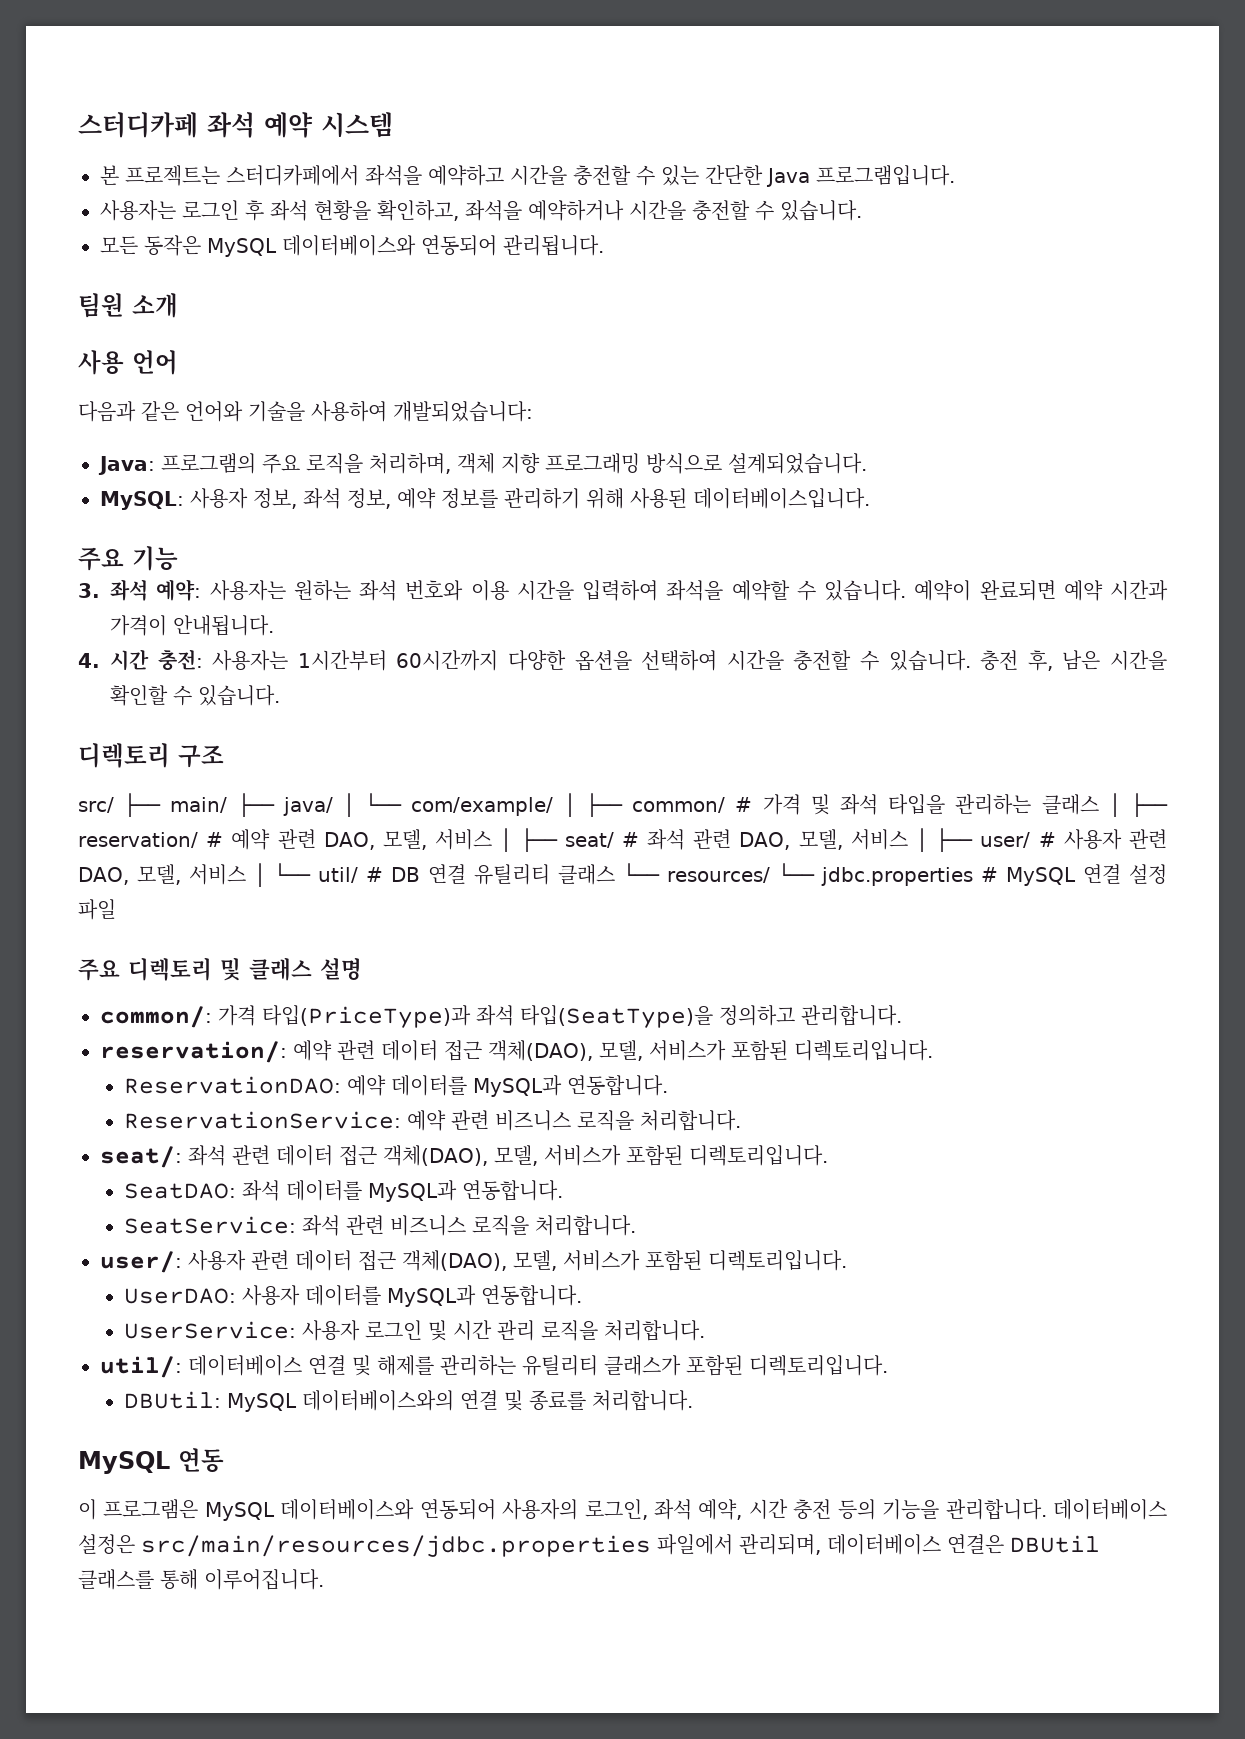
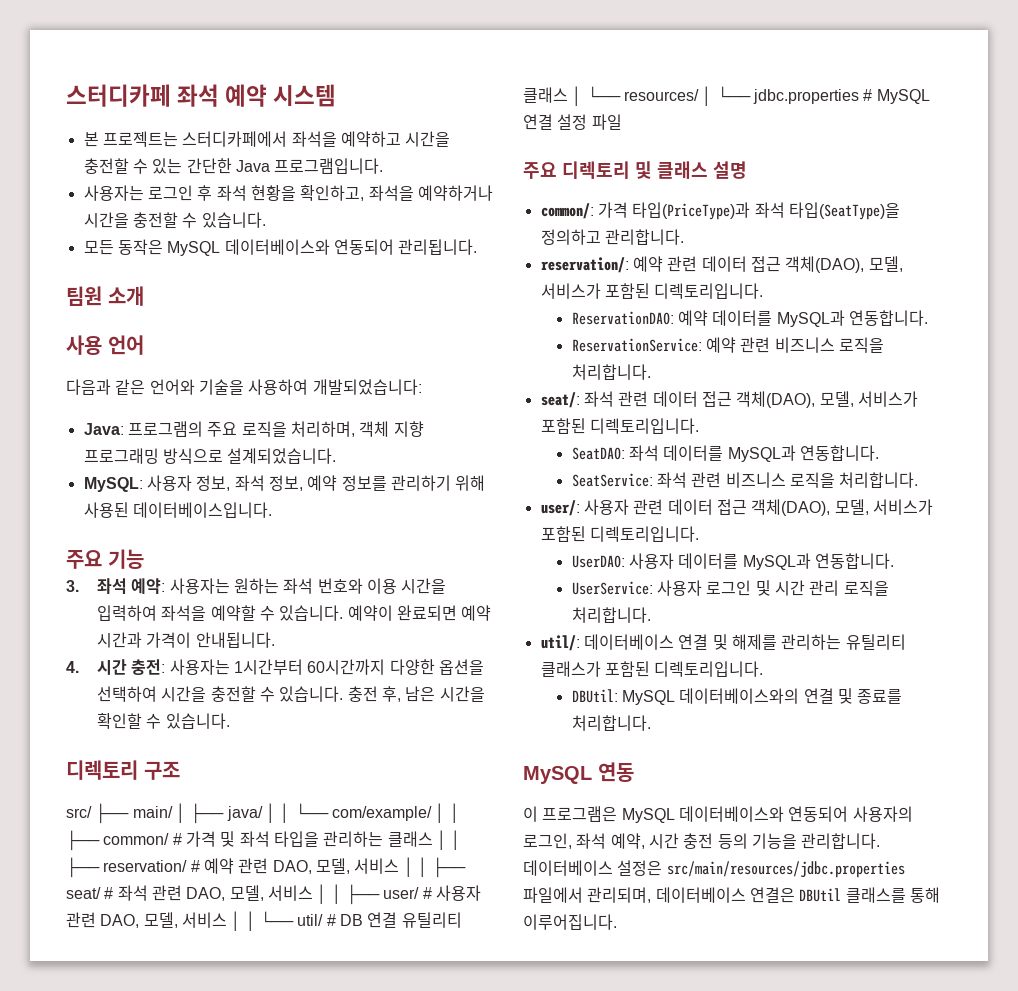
(228, 805) none -> [175,803,186,823] │
(356, 805) none -> [280,803,291,823] │
(576, 805) none -> [449,803,460,823] │
(1121, 805) none -> [451,830,462,850] │
(513, 840) none -> [417,857,428,877] │
(929, 840) none -> [331,884,342,904] │
(266, 875) none -> [245,911,256,931] │
(615, 874) none -> [572,86,583,106] │
(770, 875) none -> [702,86,713,106] │

